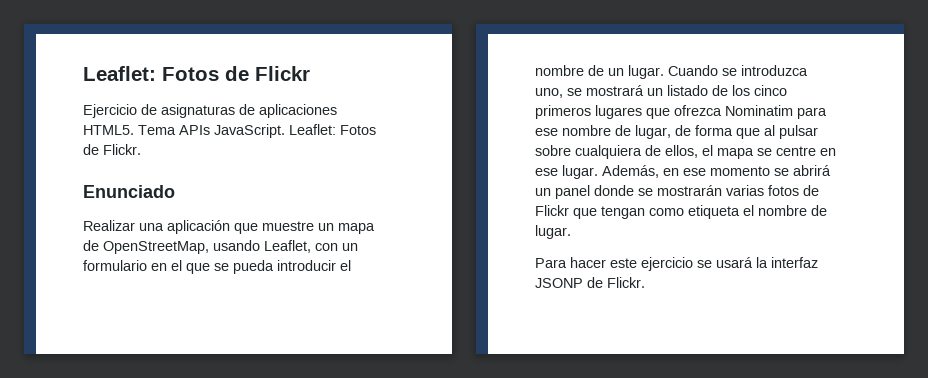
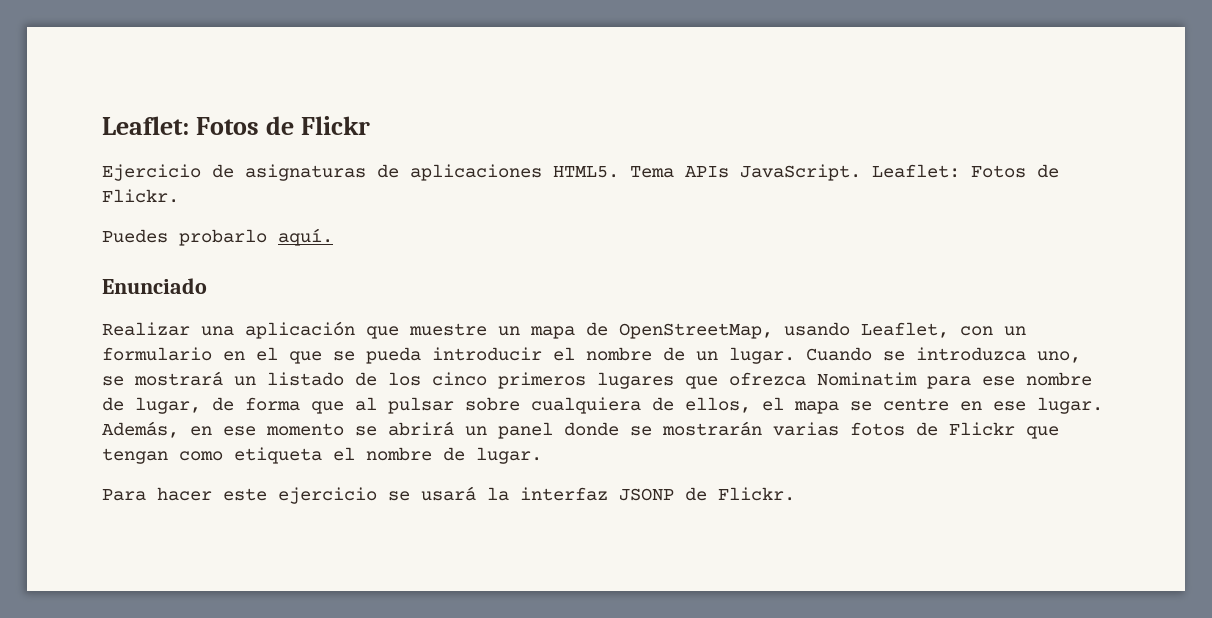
(141, 149) none -> [102,228,333,246] // Puedes probarlo aquí.

